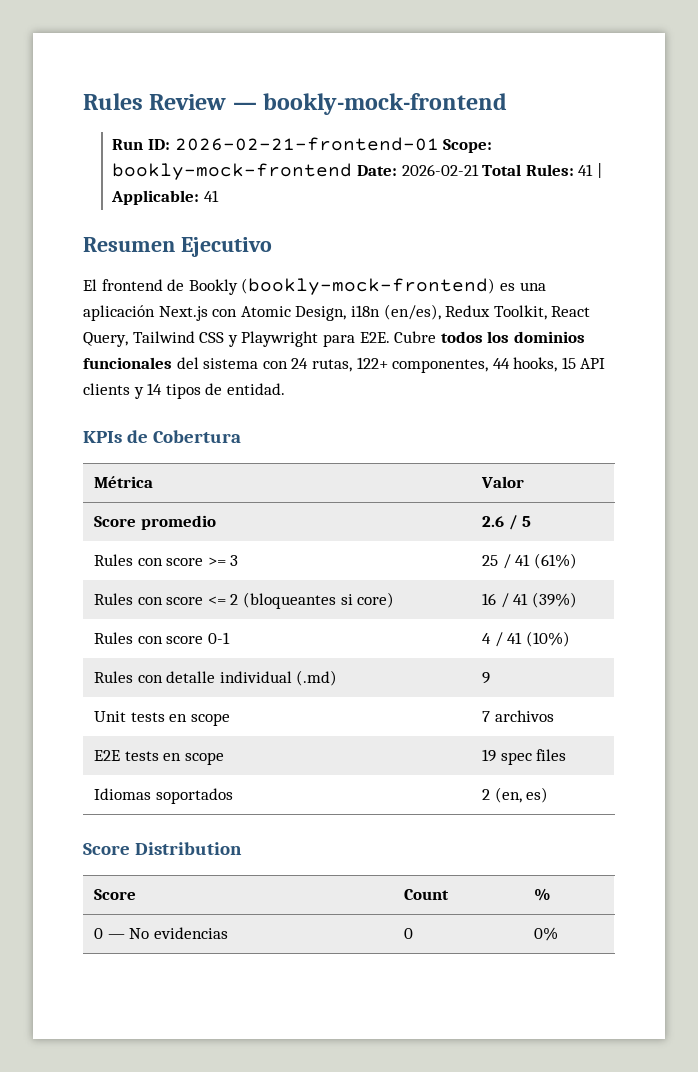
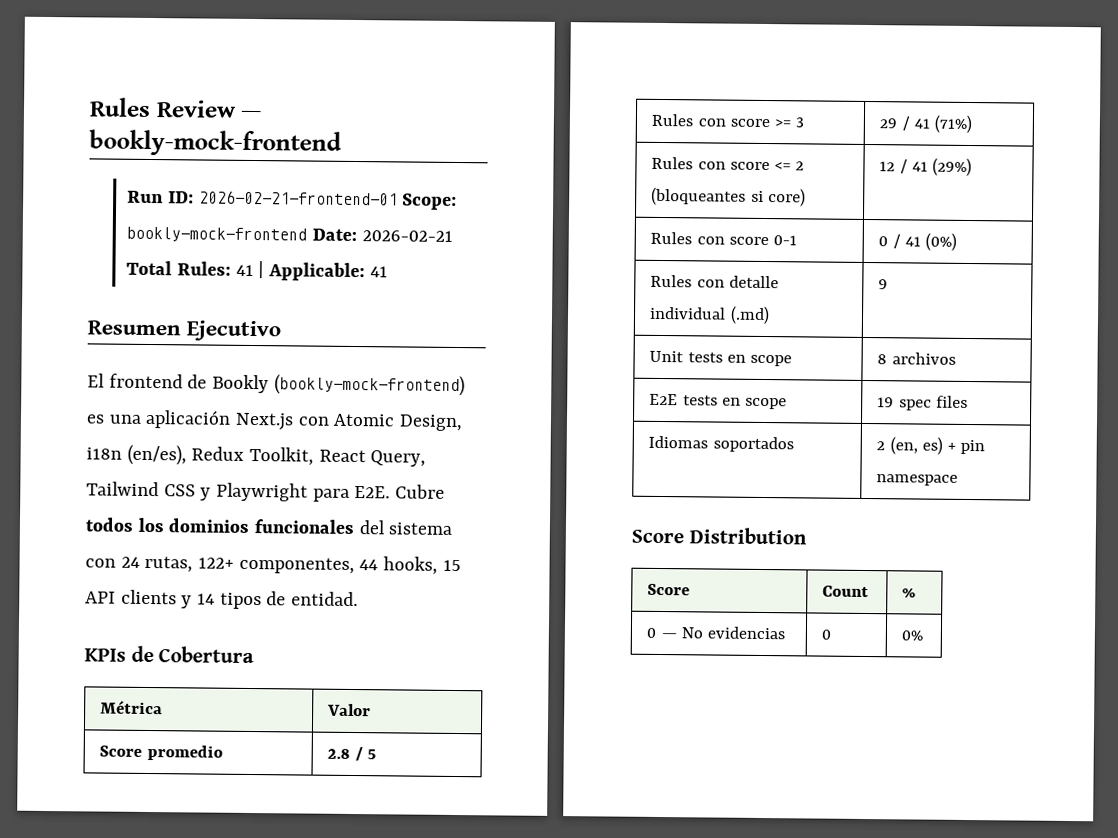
[481,516,504,527] 2.6 -> [327,748,351,759] 2.8
[481,553,577,569] 25 / 41 (61%) -> [879,114,972,134] 29 / 41 (71%)
[481,592,577,608] 16 / 41 (39%) -> [879,157,972,177] 12 / 41 (29%)
[481,631,570,647] 4 / 41 (10%) -> [878,232,957,251] 0 / 41 (0%)
[481,711,490,722] 7 -> [877,354,888,365] 8
(549, 795) none -> [946,439,985,455] [876,474,959,486] + pin namespace

